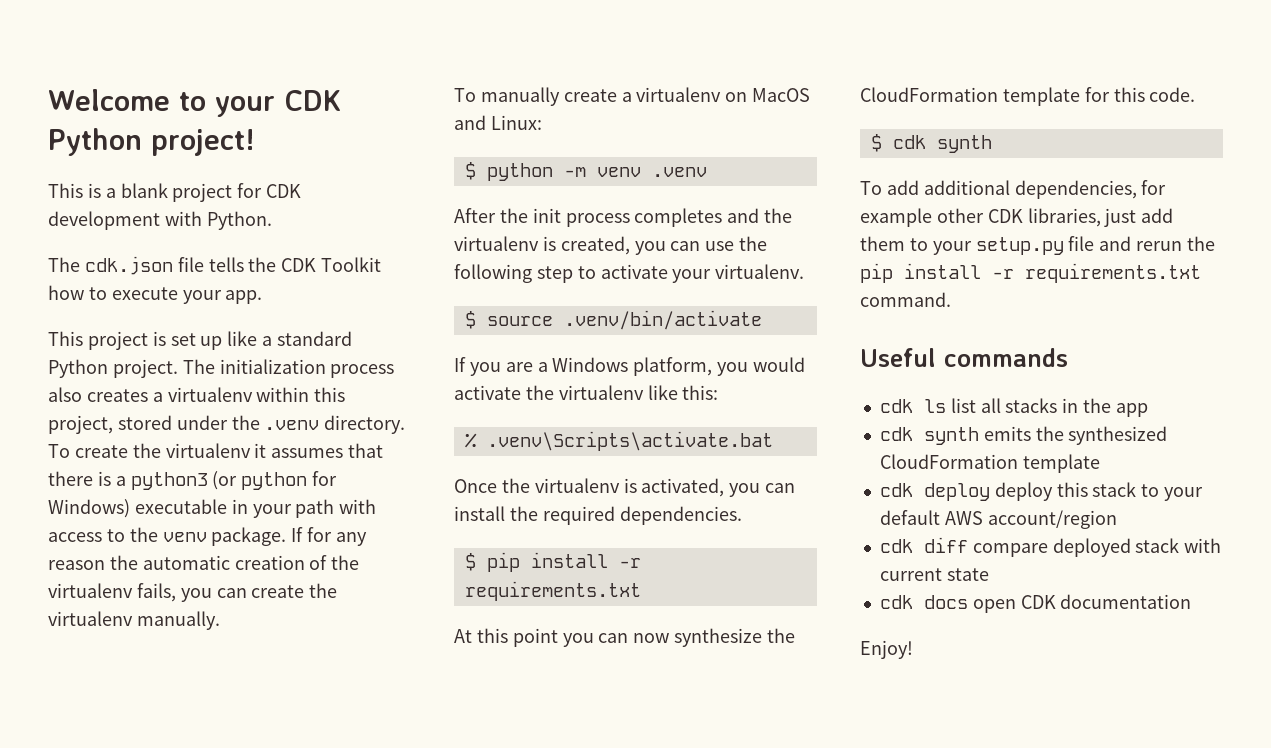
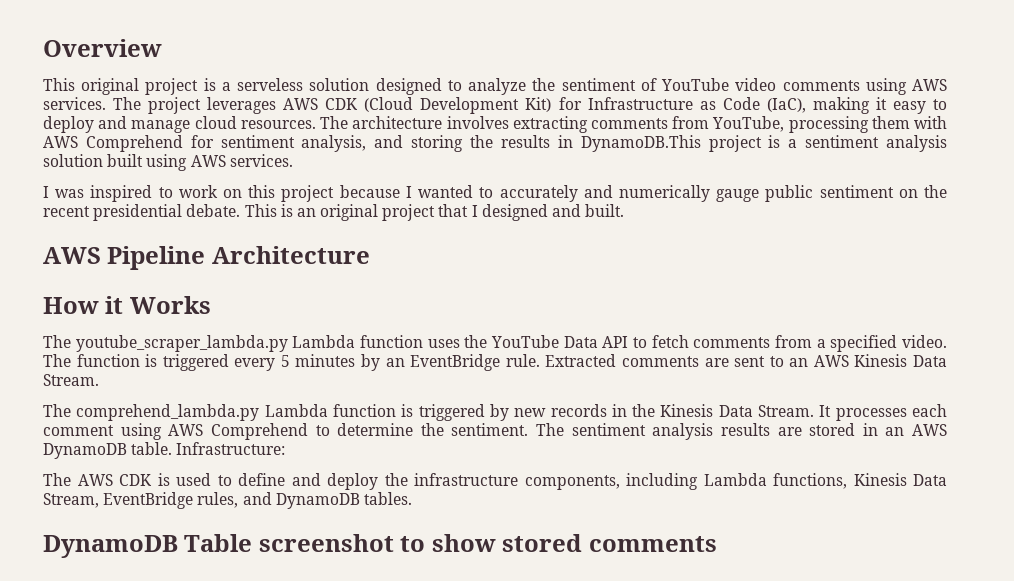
[48,89,341,117] [48,128,255,156] [48,183,302,202] [48,211,272,230] [48,256,382,275] [48,285,263,304] [48,331,353,350] [48,359,395,378] [48,387,346,402] [48,415,406,434] [48,443,384,458] [48,471,338,490] [48,499,377,518] [48,527,368,546] [48,555,360,570] [48,583,338,602] [48,611,220,630] [454,87,811,106] [454,115,542,130] [464,162,707,181] [454,208,793,227] [454,236,768,255] [454,264,805,283] [464,310,762,330] [454,357,806,376] [454,385,719,400] [464,431,773,451] [454,478,796,497] [454,506,742,525] [464,552,641,572] [464,581,641,601] [454,628,796,647] [860,87,1196,106] [870,134,992,153] [860,180,1167,199] [860,208,1174,227] [860,236,1216,255] [860,263,1201,283] [860,292,951,307] [860,348,1068,367] [879,398,1148,417] [879,426,1168,445] [879,454,1100,473] [879,482,1204,501] [879,510,1117,529] [879,537,1222,557] [879,568,989,581] [879,594,1192,613] [860,640,913,659] Welcome to your CDK Python project! // This is a blank project for CDK development with Python. // The cdk.json file tells the CDK Toolkit how to execute your app. // This project is set up like a standard Python project. The initialization process also creates a virtualenv within this project, stored under the .venv directory. To create the virtualenv it assumes that there is a python3 (or python for Windows) executable in your path with access to the venv package. If for any reason the automatic creation of the virtualenv fails, you can create the virtualenv manually. // To manually create a virtualenv on MacOS and Linux: // $ python -m venv .venv // After the init process completes and the virtualenv is created, you can use the following step to activate your virtualenv. // $ source .venv/bin/activate // If you are a Windows platform, you would activate the virtualenv like this: // % .venv\Scripts\activate.bat // Once the virtualenv is activated, you can install the required dependencies. // $ pip install -r requirements.txt // At this point you can now synthesize the CloudFormation template for this code. // $ cdk synth // To add additional dependencies, for example other CDK libraries, just add them to your setup.py file and rerun the pip install -r requirements.txt command. // Useful commands // cdk ls list all stacks in the app // cdk synth emits the synthesized CloudFormation template // cdk deploy deploy this stack to your default AWS account/region // cdk diff compare deployed stack with current state // cdk docs open CDK documentation // Enjoy! -> [43,39,162,57] [43,78,948,95] [43,97,947,114] [43,116,947,133] [43,135,948,152] [43,154,293,171] [43,185,948,202] [43,204,625,221] [43,246,370,270] [43,296,211,314] [43,335,947,352] [43,354,947,371] [43,374,99,386] [43,404,947,421] [43,423,947,440] [43,442,286,459] [43,473,947,490] [43,492,412,509] [43,534,717,558] Overview // This original project is a serveless solution designed to analyze the sentiment of YouTube video comments using AWS services. The project leverages AWS CDK (Cloud Development Kit) for Infrastructure as Code (IaC), making it easy to deploy and manage cloud resources. The architecture involves extracting comments from YouTube, processing them with AWS Comprehend for sentiment analysis, and storing the results in DynamoDB.This project is a sentiment analysis solution built using AWS services. // I was inspired to work on this project because I wanted to accurately and numerically gauge public sentiment on the recent presidential debate. This is an original project that I designed and built. // AWS Pipeline Architecture // How it Works // The youtube_scraper_lambda.py Lambda function uses the YouTube Data API to fetch comments from a specified video. The function is triggered every 5 minutes by an EventBridge rule. Extracted comments are sent to an AWS Kinesis Data Stream. // The comprehend_lambda.py Lambda function is triggered by new records in the Kinesis Data Stream. It processes each comment using AWS Comprehend to determine the sentiment. The sentiment analysis results are stored in an AWS DynamoDB table. Infrastructure: // The AWS CDK is used to define and deploy the infrastructure components, including Lambda functions, Kinesis Data Stream, EventBridge rules, and DynamoDB tables. // DynamoDB Table screenshot to show stored comments

